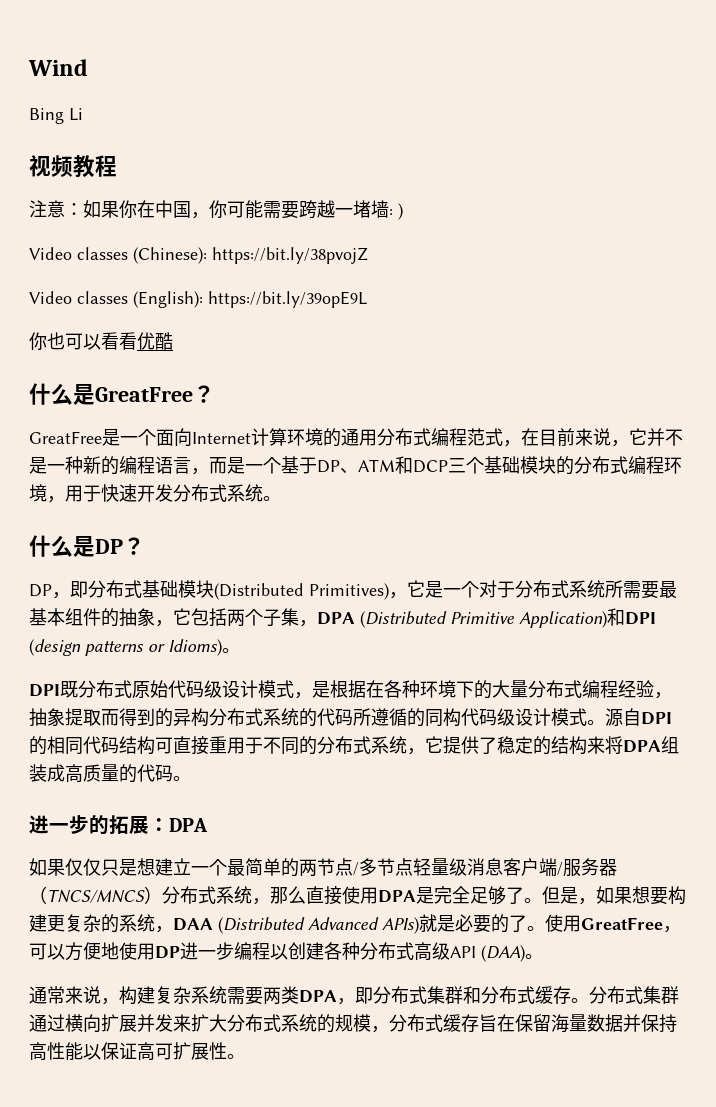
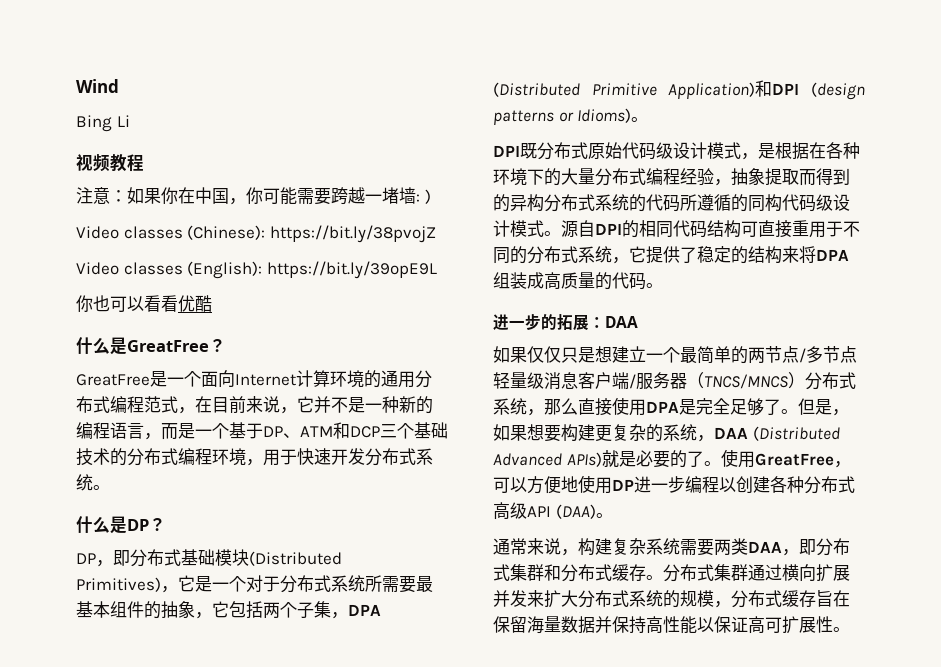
[520,456,556,474] 模块 -> [76,448,110,466] 技术
[169,818,208,832] DPA -> [605,316,638,328] DAA
[299,990,337,1003] DPA -> [748,541,782,553] DAA

